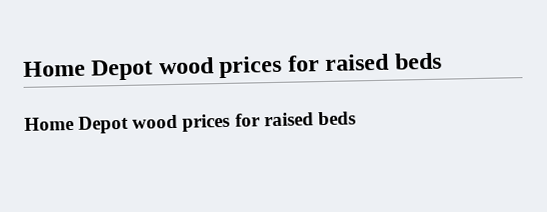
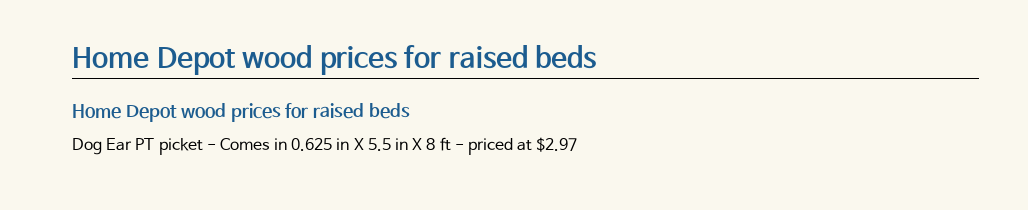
(356, 118) none -> [72,137,578,155] // Dog Ear PT picket - Comes in 0.625 in X 5.5 in X 8 ft - priced at $2.97

